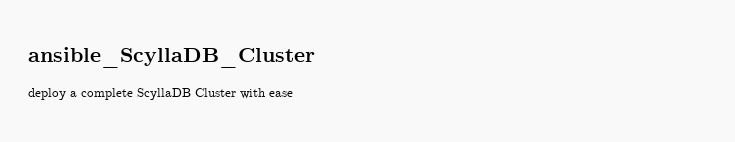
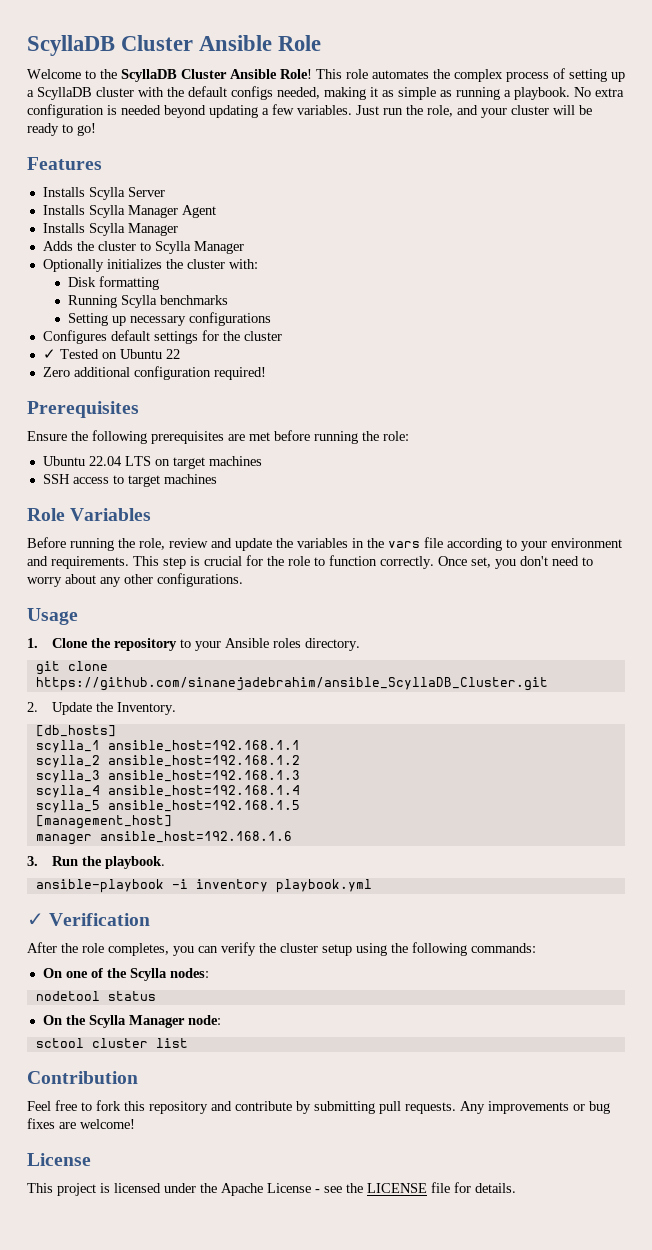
[28,47,315,68] [28,88,293,100] ansible_ScyllaDB_Cluster // deploy a complete ScyllaDB Cluster with ease -> [27,35,322,56] [27,68,625,82] [27,86,624,100] [27,104,592,118] [27,123,96,136] [27,157,102,170] [42,187,165,200] [42,205,216,218] [42,223,178,236] [42,241,244,254] [42,259,258,272] [67,276,159,290] [67,295,228,308] [67,312,271,326] [42,330,282,344] [42,349,180,359] [42,366,266,380] [27,401,139,418] [27,430,409,444] [42,456,262,469] [42,474,217,487] [27,508,152,521] [27,537,622,551] [27,555,593,569] [27,573,243,587] [27,608,78,625] [27,638,360,651] [35,661,108,675] [35,677,548,691] [27,702,176,715] [35,725,116,737] [35,740,300,753] [35,755,300,768] [35,770,300,783] [35,785,300,798] [35,800,300,813] [35,815,172,829] [35,831,292,845] [27,856,165,869] [35,879,372,893] [27,913,151,926] [27,942,536,956] [42,968,209,981] [35,991,156,1001] [42,1015,221,1028] [35,1038,188,1048] [27,1071,138,1084] [27,1100,610,1114] [27,1118,135,1129] [27,1153,91,1166] [27,1182,516,1196] ScyllaDB Cluster Ansible Role // Welcome to the ScyllaDB Cluster Ansible Role! This role automates the complex process of setting up a ScyllaDB cluster with the default configs needed, making it as simple as running a playbook. No extra configuration is needed beyond updating a few variables. Just run the role, and your cluster will be ready to go! // Features // Installs Scylla Server // Installs Scylla Manager Agent // Installs Scylla Manager // Adds the cluster to Scylla Manager // Optionally initializes the cluster with: // Disk formatting // Running Scylla benchmarks // Setting up necessary configurations // Configures default settings for the cluster // ✓ Tested on Ubuntu 22 // Zero additional configuration required! // Prerequisites // Ensure the following prerequisites are met before running the role: // Ubuntu 22.04 LTS on target machines // SSH access to target machines // Role Variables // Before running the role, review and update the variables in the vars file according to your environment and requirements. This step is crucial for the role to function correctly. Once set, you don't need to worry about any other configurations. // Usage // 1. Clone the repository to your Ansible roles directory. // git clone https://github.com/sinanejadebrahim/ansible_ScyllaDB_Cluster.git // 2. Update the Inventory. // [db_hosts] // scylla_1 ansible_host=192.168.1.1 // scylla_2 ansible_host=192.168.1.2 // scylla_3 ansible_host=192.168.1.3 // scylla_4 ansible_host=192.168.1.4 // scylla_5 ansible_host=192.168.1.5 // [management_host] // manager ansible_host=192.168.1.6 // 3. Run the playbook. // ansible-playbook -i inventory playbook.yml // ✓ Verification // After the role completes, you can verify the cluster setup using the following commands: // On one of the Scylla nodes: // nodetool status // On the Scylla Manager node: // sctool cluster list // Contribution // Feel free to fork this repository and contribute by submitting pull requests. Any improvements or bug fixes are welcome! // License // This project is licensed under the Apache License - see the LICENSE file for details.

